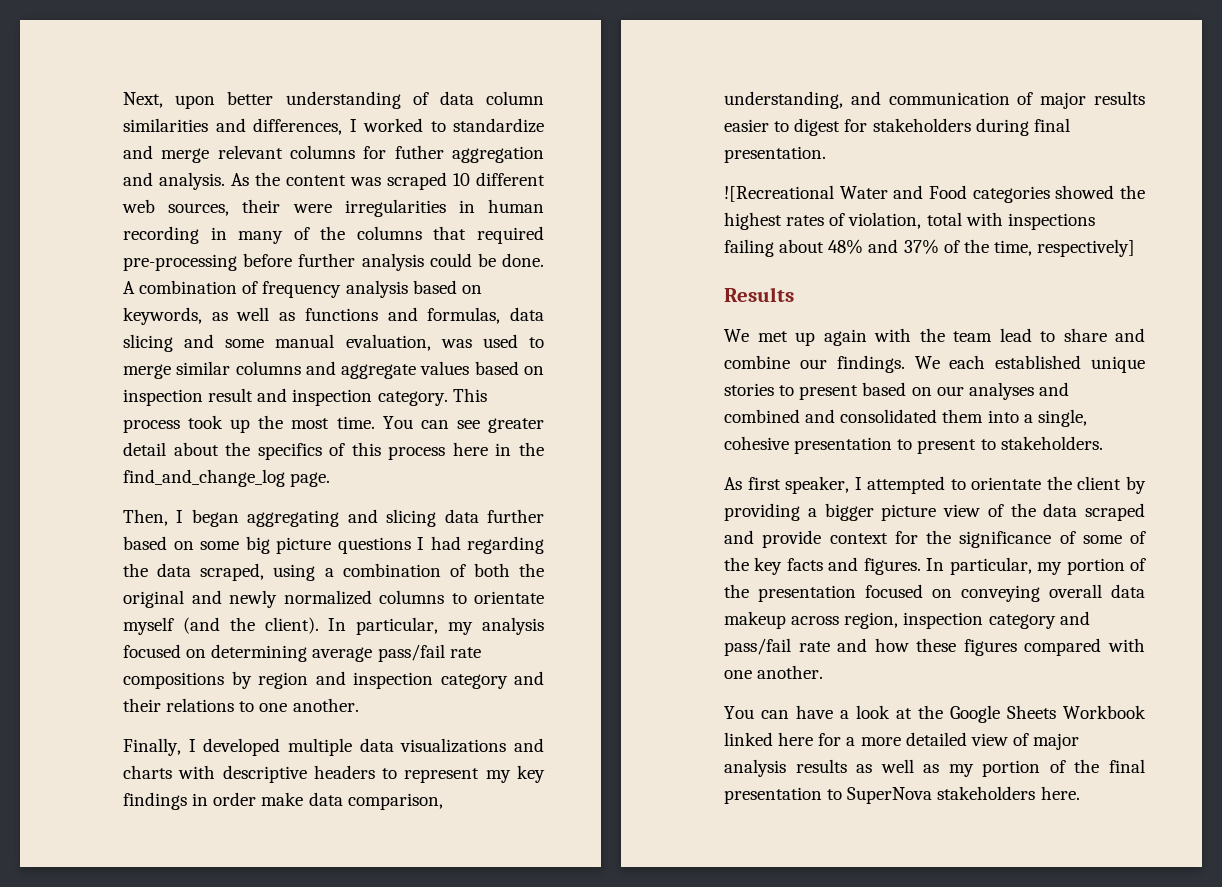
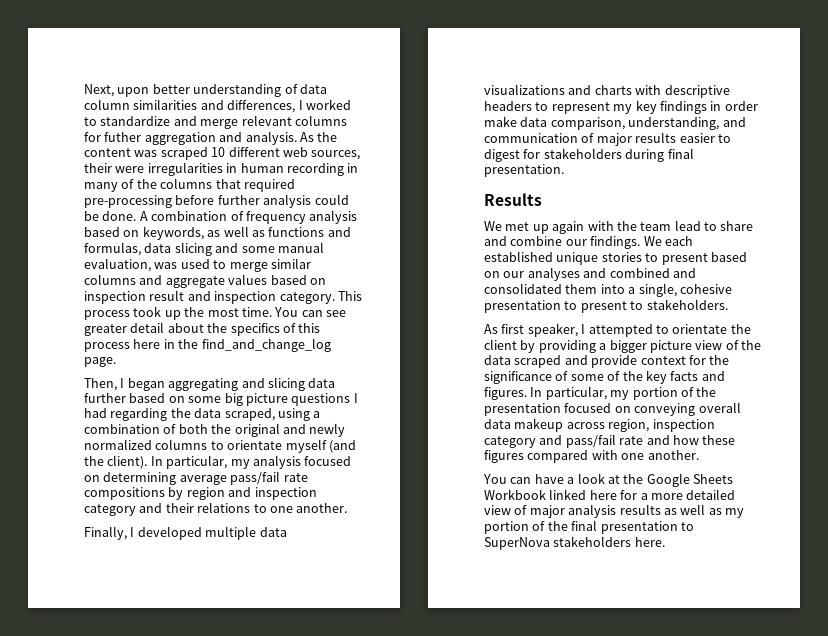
[724,185,1145,203] [724,212,1095,230] [724,239,1136,257] // ![Recreational Water and Food categories showed the highest rates of violation, total with inspections failing about 48% and 37% of the time, respectively] -> (564, 170) none

